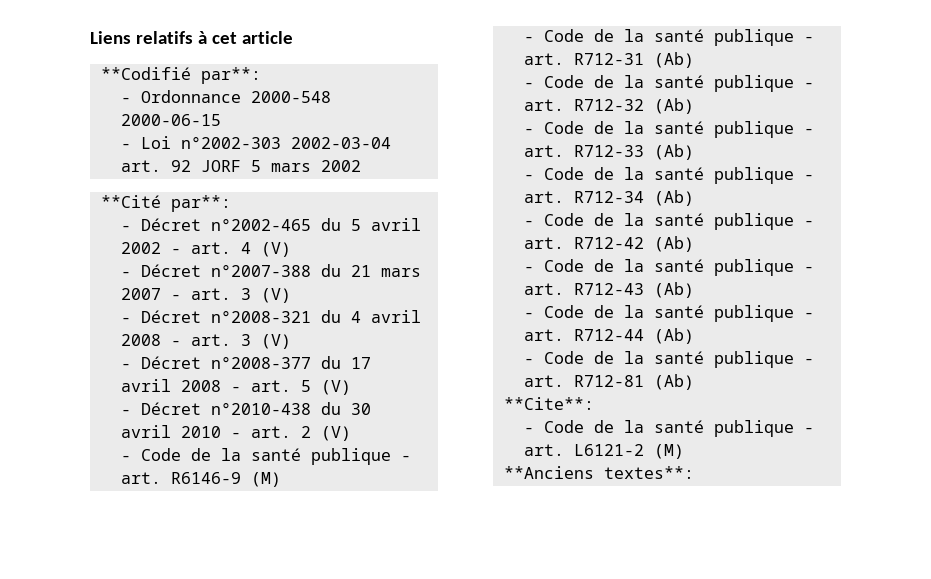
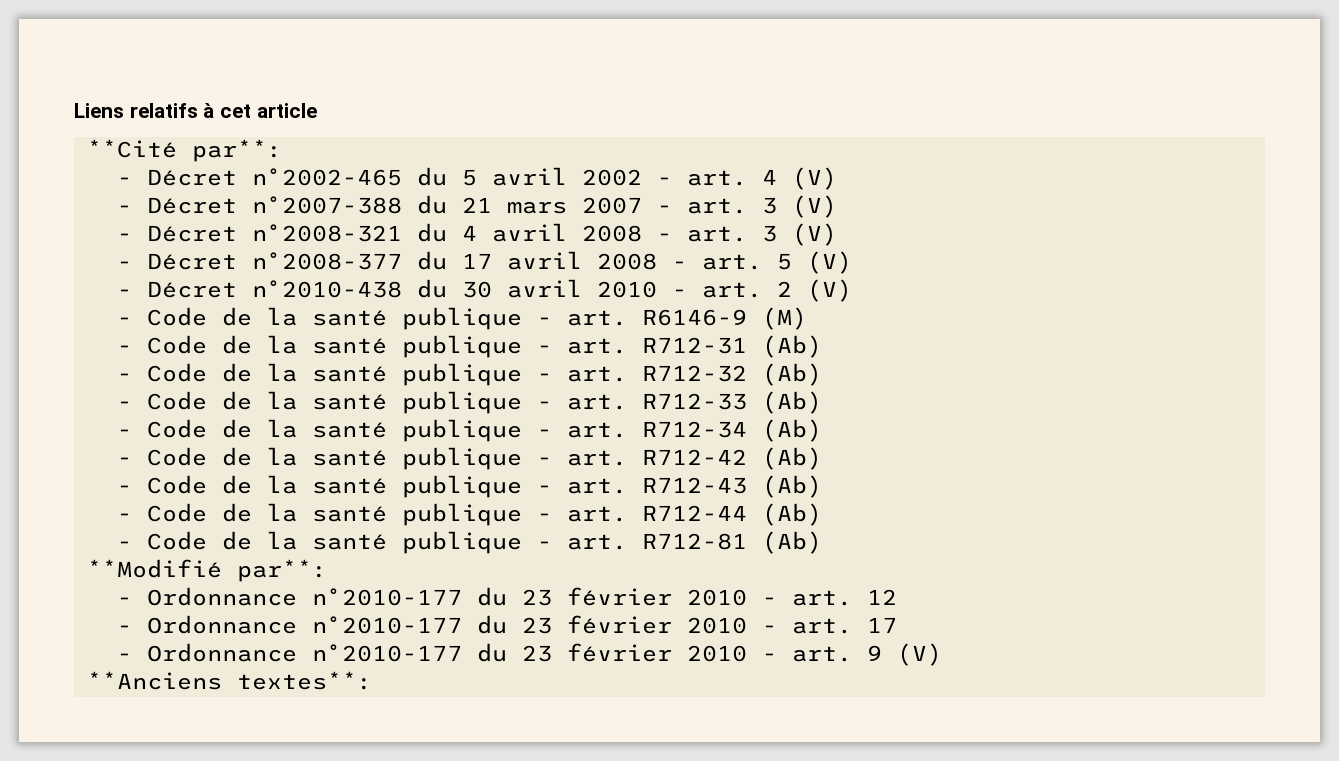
[101,67,262,84] [121,90,332,103] [121,114,222,126] [121,136,392,149] [121,160,362,172] // **Codifié par**: // - Ordonnance 2000-548 2000-06-15 // - Loi n°2002-303 2002-03-04 art. 92 JORF 5 mars 2002 -> (317, 110) none
[504,397,595,410] [524,420,815,437] [524,444,685,459] **Cite**: // - Code de la santé publique - art. L6121-2 (M) -> [86,559,327,582] [116,587,897,606] [116,615,897,634] [116,643,942,666] **Modifié par**: // - Ordonnance n°2010-177 du 23 février 2010 - art. 12 // - Ordonnance n°2010-177 du 23 février 2010 - art. 17 // - Ordonnance n°2010-177 du 23 février 2010 - art. 9 (V)

